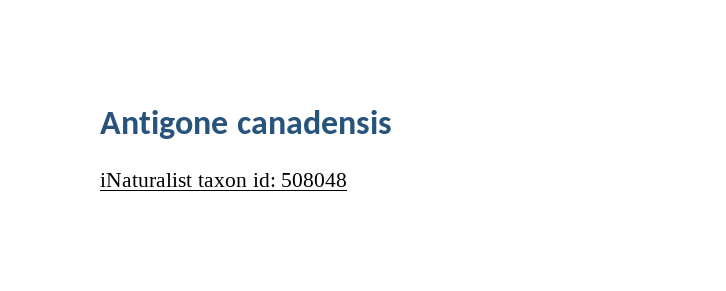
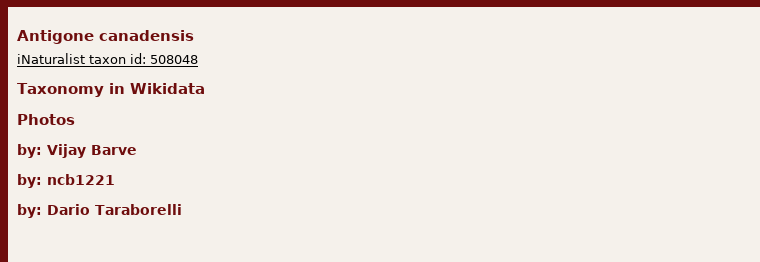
(348, 180) none -> [17,83,205,97] [17,114,75,125] [17,144,137,158] [17,174,115,188] [17,204,182,218] // Taxonomy in Wikidata // Photos // by: Vijay Barve // by: ncb1221 // by: Dario Taraborelli

